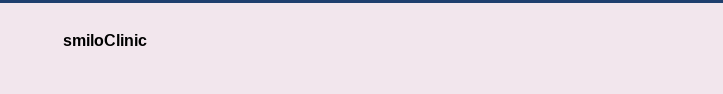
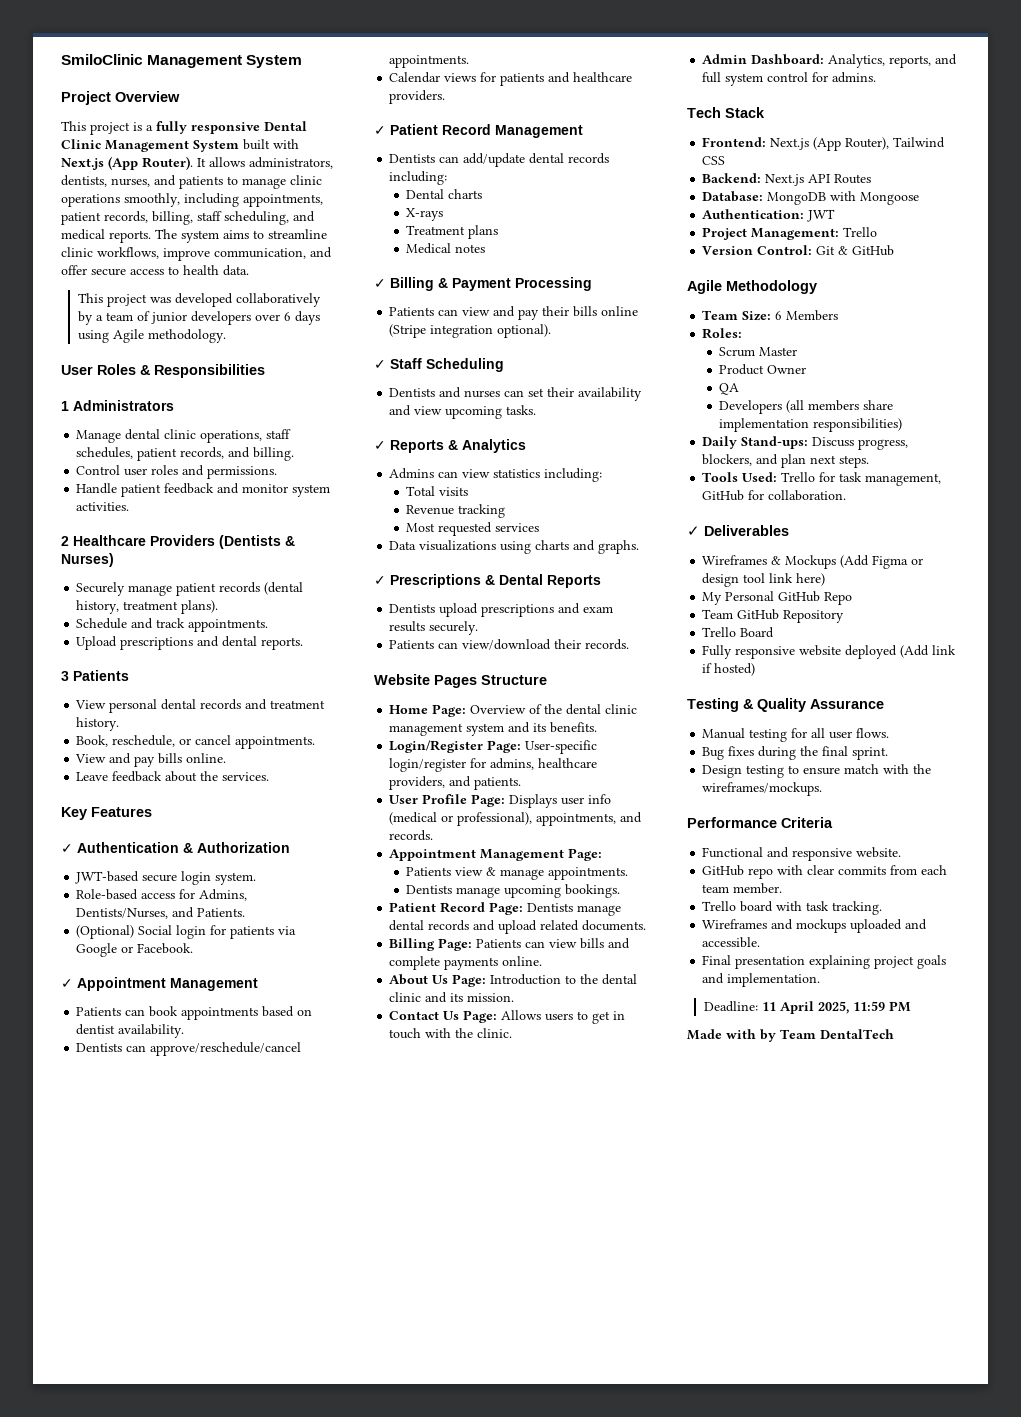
[63,34,147,46] smiloClinic -> [61,54,303,68] [61,91,180,105] [61,121,307,135] [61,139,299,152] [61,156,333,170] [61,175,322,189] [61,193,323,207] [61,211,315,225] [61,229,327,243] [61,247,332,261] [61,265,249,276] [77,293,321,307] [77,311,320,325] [77,329,226,343] [61,364,265,378] [61,400,174,411] [76,429,292,443] [76,447,295,461] [76,465,278,479] [76,483,331,497] [76,502,130,511] [61,535,295,549] [61,553,114,567] [76,582,304,596] [76,600,219,614] [76,618,269,632] [76,636,304,650] [61,670,129,681] [75,699,326,713] [76,717,120,731] [76,735,316,749] [75,753,227,767] [76,771,270,782] [61,807,152,820] [61,842,290,853] [75,871,257,885] [76,889,248,901] [76,907,246,919] [76,925,297,939] [76,943,194,957] [61,977,258,991] [76,1006,313,1020] [76,1024,185,1038] [76,1042,302,1056] [389,55,470,68] [389,72,633,86] [389,90,446,104] [374,124,583,138] [389,153,610,167] [389,171,448,185] [406,189,483,199] [406,208,444,221] [406,225,499,239] [406,243,486,254] [374,277,592,291] [389,306,639,320] [389,324,552,338] [374,358,504,372] [389,387,643,401] [389,405,537,419] [374,439,526,453] [389,468,603,482] [406,486,469,496] [406,504,506,518] [406,522,540,536] [389,540,640,554] [374,574,601,588] [389,603,614,617] [389,621,479,635] [389,639,630,650] [374,674,547,688] [389,704,638,717] [389,722,598,736] [389,740,598,754] [389,758,598,772] [389,776,522,790] [389,794,612,808] [389,812,643,826] [389,830,434,841] [389,848,603,861] [406,867,629,880] [406,884,621,898] [389,902,622,916] [389,920,647,934] [389,938,631,951] [389,956,543,970] [389,974,638,987] [389,992,515,1003] [389,1010,626,1024] [389,1028,513,1039] [702,54,958,68] [702,72,877,86] [687,107,765,118] [702,137,946,151] [702,156,726,165] [702,173,872,186] [702,191,920,205] [702,209,836,222] [702,227,878,240] [702,245,895,256] [687,280,817,294] [702,310,839,321] [702,328,743,339] [719,347,798,357] [719,364,807,375] [719,383,740,395] [719,400,894,414] [719,418,903,432] [702,436,909,450] [702,454,870,468] [702,472,942,486] [702,490,847,501] [687,525,789,536] [702,555,924,569] [702,573,826,587] [702,591,853,605] [702,609,845,623] [702,627,775,638] [702,645,957,659] [702,663,756,676] [687,698,884,712] [702,728,890,742] [702,746,889,760] [702,764,932,778] [702,782,823,796] [687,817,833,828] [702,847,902,861] [702,865,948,879] [702,883,783,894] [702,901,883,915] [702,919,928,933] [702,937,761,948] [702,955,947,969] [702,973,821,987] [703,1001,911,1014] [687,1029,894,1042] SmiloClinic Management System // Project Overview // This project is a fully responsive Dental Clinic Management System built with Next.js (App Router). It allows administrators, dentists, nurses, and patients to manage clinic operations smoothly, including appointments, patient records, billing, staff scheduling, and medical reports. The system aims to streamline clinic workflows, improve communication, and offer secure access to health data. // This project was developed collaboratively by a team of junior developers over 6 days using Agile methodology. // User Roles & Responsibilities // 1 Administrators // Manage dental clinic operations, staff schedules, patient records, and billing. // Control user roles and permissions. // Handle patient feedback and monitor system activities. // 2 Healthcare Providers (Dentists & Nurses) // Securely manage patient records (dental history, treatment plans). // Schedule and track appointments. // Upload prescriptions and dental reports. // 3 Patients // View personal dental records and treatment history. // Book, reschedule, or cancel appointments. // View and pay bills online. // Leave feedback about the services. // Key Features // ✓ Authentication & Authorization // JWT-based secure login system. // Role-based access for Admins, Dentists/Nurses, and Patients. // (Optional) Social login for patients via Google or Facebook. // ✓ Appointment Management // Patients can book appointments based on dentist availability. // Dentists can approve/reschedule/cancel appointments. // Calendar views for patients and healthcare providers. // ✓ Patient Record Management // Dentists can add/update dental records including: // Dental charts // X-rays // Treatment plans // Medical notes // ✓ Billing & Payment Processing // Patients can view and pay their bills online (Stripe integration optional). // ✓ Staff Scheduling // Dentists and nurses can set their availability and view upcoming tasks. // ✓ Reports & Analytics // Admins can view statistics including: // Total visits // Revenue tracking // Most requested services // Data visualizations using charts and graphs. // ✓ Prescriptions & Dental Reports // Dentists upload prescriptions and exam results securely. // Patients can view/download their records. // Website Pages Structure // Home Page: Overview of the dental clinic management system and its benefits. // Login/Register Page: User-specific login/register for admins, healthcare providers, and patients. // User Profile Page: Displays user info (medical or professional), appointments, and records. // Appointment Management Page: // Patients view & manage appointments. // Dentists manage upcoming bookings. // Patient Record Page: Dentists manage dental records and upload related documents. // Billing Page: Patients can view bills and complete payments online. // About Us Page: Introduction to the dental clinic and its mission. // Contact Us Page: Allows users to get in touch with the clinic. // Admin Dashboard: Analytics, reports, and full system control for admins. // Tech Stack // Frontend: Next.js (App Router), Tailwind CSS // Backend: Next.js API Routes // Database: MongoDB with Mongoose // Authentication: JWT // Project Management: Trello // Version Control: Git & GitHub // Agile Methodology // Team Size: 6 Members // Roles: // Scrum Master // Product Owner // QA // Developers (all members share implementation responsibilities) // Daily Stand-ups: Discuss progress, blockers, and plan next steps. // Tools Used: Trello for task management, GitHub for collaboration. // ✓ Deliverables // Wireframes & Mockups (Add Figma or design tool link here) // My Personal GitHub Repo // Team GitHub Repository // Trello Board // Fully responsive website deployed (Add link if hosted) // Testing & Quality Assurance // Manual testing for all user flows. // Bug fixes during the final sprint. // Design testing to ensure match with the wireframes/mockups. // Performance Criteria // Functional and responsive website. // GitHub repo with clear commits from each team member. // Trello board with task tracking. // Wireframes and mockups uploaded and accessible. // Final presentation explaining project goals and implementation. // Deadline: 11 April 2025, 11:59 PM // Made with by Team DentalTech

